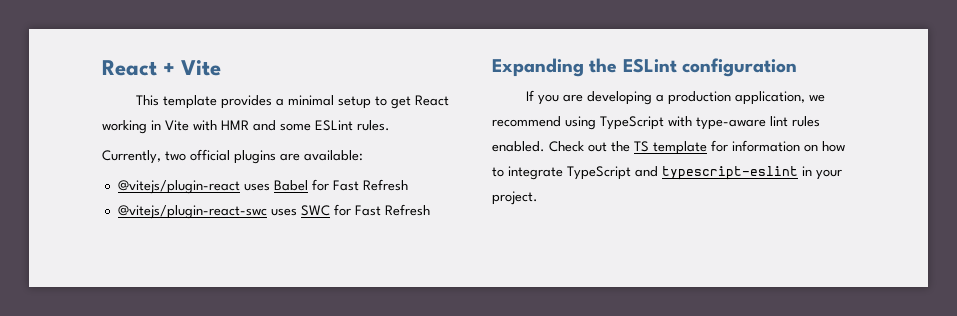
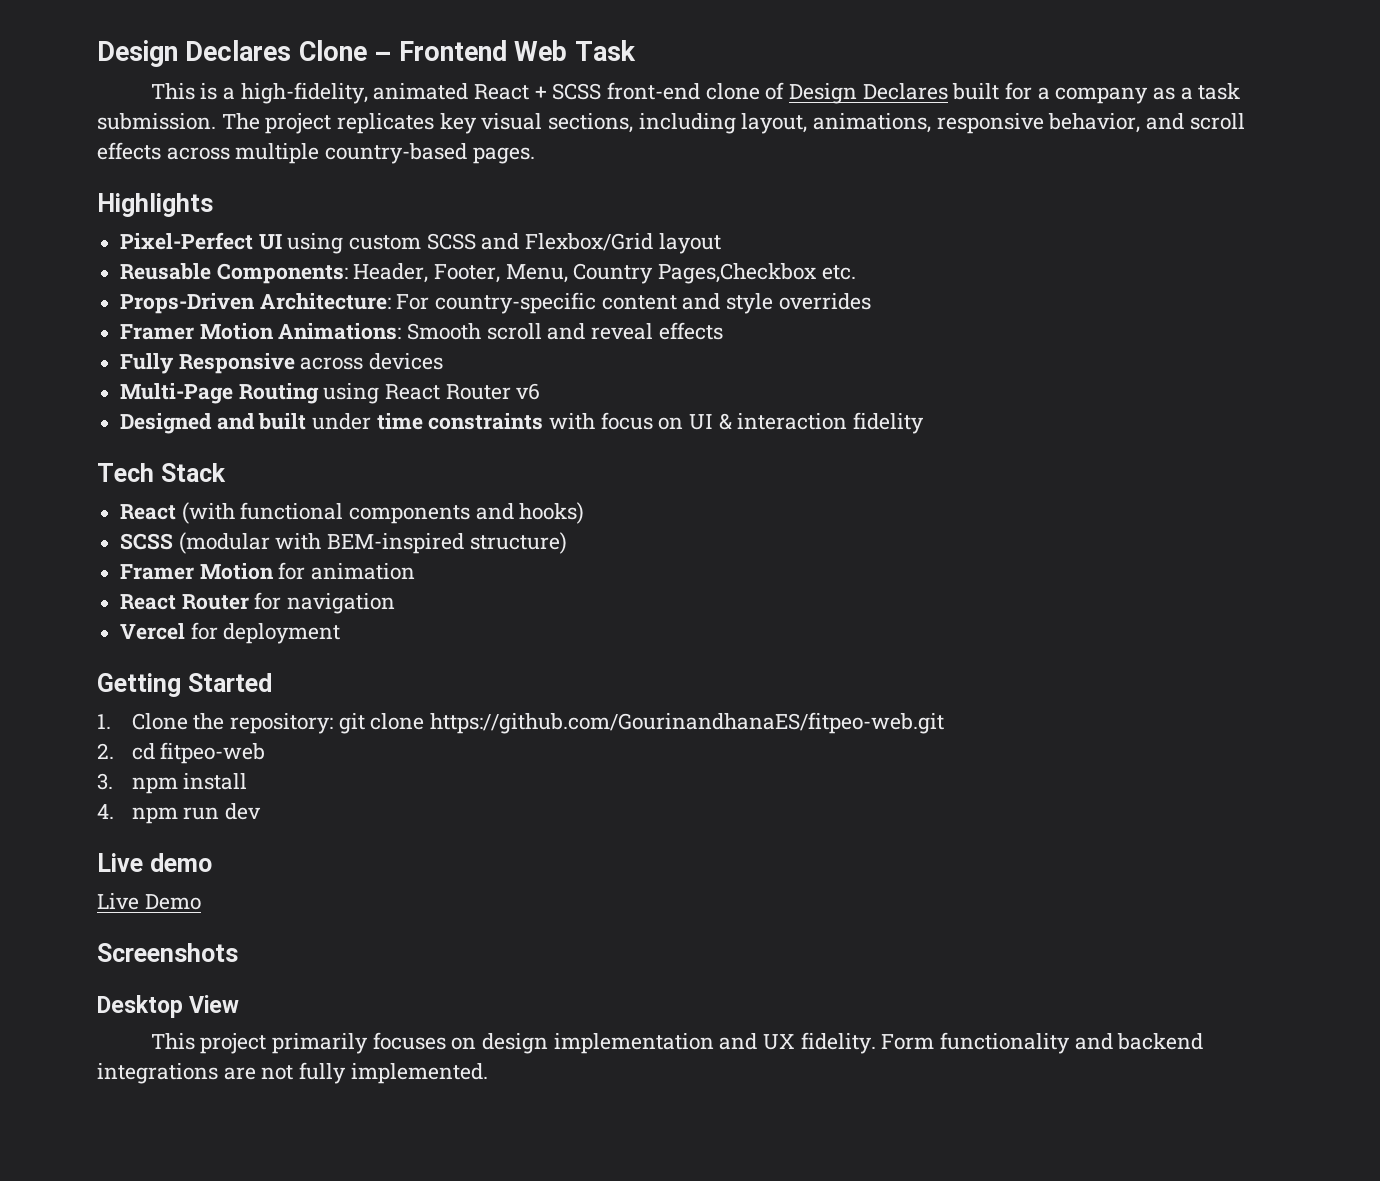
[102,60,222,76] [136,95,450,109] [102,120,390,134] [102,149,363,164] [117,179,408,194] [117,204,430,219] [492,58,797,77] [526,90,826,105] [492,116,820,130] [492,140,845,155] [492,166,842,180] [492,191,538,205] React + Vite // This template provides a minimal setup to get React working in Vite with HMR and some ESLint rules. // Currently, two official plugins are available: // @vitejs/plugin-react uses Babel for Fast Refresh // @vitejs/plugin-react-swc uses SWC for Fast Refresh // Expanding the ESLint configuration // If you are developing a production application, we recommend using TypeScript with type-aware lint rules enabled. Check out the TS template for information on how to integrate TypeScript and typescript-eslint in your project. -> [97,40,636,67] [150,82,1241,104] [97,113,1245,134] [97,142,535,164] [97,193,213,217] [120,232,721,254] [120,263,856,284] [120,292,871,314] [120,322,723,340] [120,353,444,374] [120,383,541,404] [120,412,925,434] [97,463,226,482] [120,502,585,524] [120,532,567,554] [120,562,416,580] [120,592,396,614] [120,622,341,644] [97,673,272,697] [97,712,944,734] [97,742,266,764] [97,773,248,794] [97,803,261,824] [97,853,212,872] [97,893,201,910] [97,943,238,962] [97,995,240,1018] [150,1032,1204,1054] [97,1062,488,1084] Design Declares Clone – Frontend Web Task // This is a high-fidelity, animated React + SCSS front-end clone of Design Declares built for a company as a task submission. The project replicates key visual sections, including layout, animations, responsive behavior, and scroll effects across multiple country-based pages. // Highlights // Pixel-Perfect UI using custom SCSS and Flexbox/Grid layout // Reusable Components: Header, Footer, Menu, Country Pages,Checkbox etc. // Props-Driven Architecture: For country-specific content and style overrides // Framer Motion Animations: Smooth scroll and reveal effects // Fully Responsive across devices // Multi-Page Routing using React Router v6 // Designed and built under time constraints with focus on UI & interaction fidelity // Tech Stack // React (with functional components and hooks) // SCSS (modular with BEM-inspired structure) // Framer Motion for animation // React Router for navigation // Vercel for deployment // Getting Started // 1. Clone the repository: git clone https://github.com/GourinandhanaES/fitpeo-web.git // 2. cd fitpeo-web // 3. npm install // 4. npm run dev // Live demo // Live Demo // Screenshots // Desktop View // This project primarily focuses on design implementation and UX fidelity. Form functionality and backend integrations are not fully implemented.

